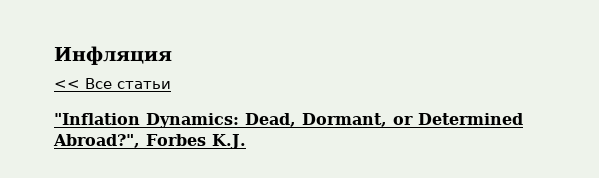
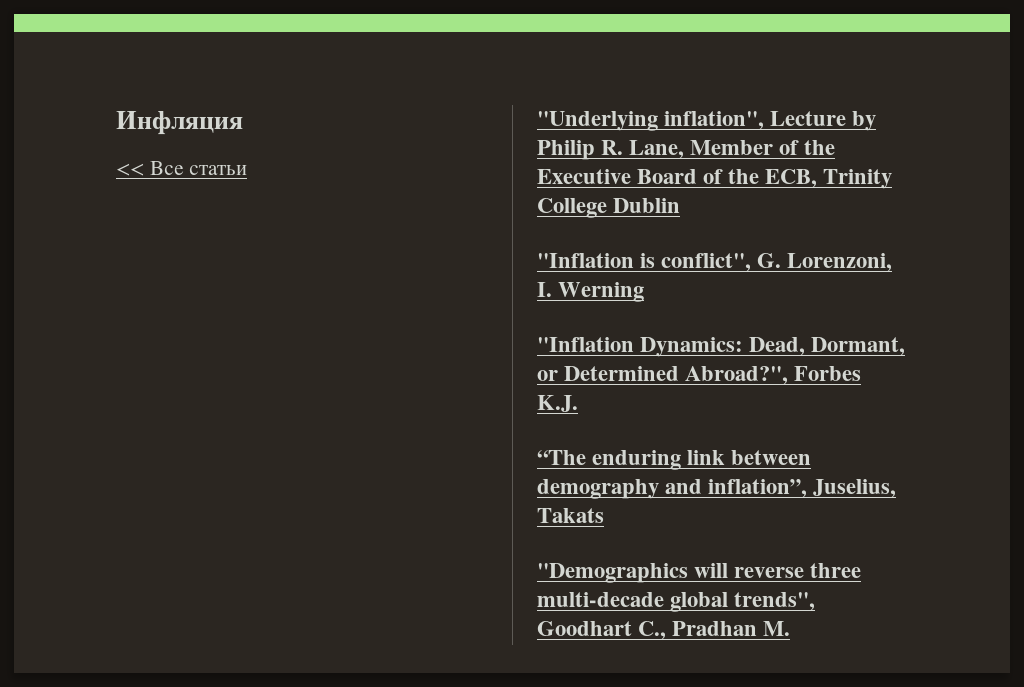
(171, 85) none -> [537,111,877,131] [537,140,836,160] [537,169,893,189] [537,198,681,218] [537,253,893,272] [537,282,645,302] // "Underlying inflation", Lecture by Philip R. Lane, Member of the Executive Board of the ECB, Trinity College Dublin // "Inflation is conflict", G. Lorenzoni, I. Werning
(246, 141) none -> [537,450,812,470] [537,479,897,499] [537,508,604,523] [537,563,862,583] [537,592,816,612] [537,621,791,640] // “The enduring link between demography and inflation”, Juselius, Takats // "Demographics will reverse three multi-decade global trends", Goodhart C., Pradhan M.

